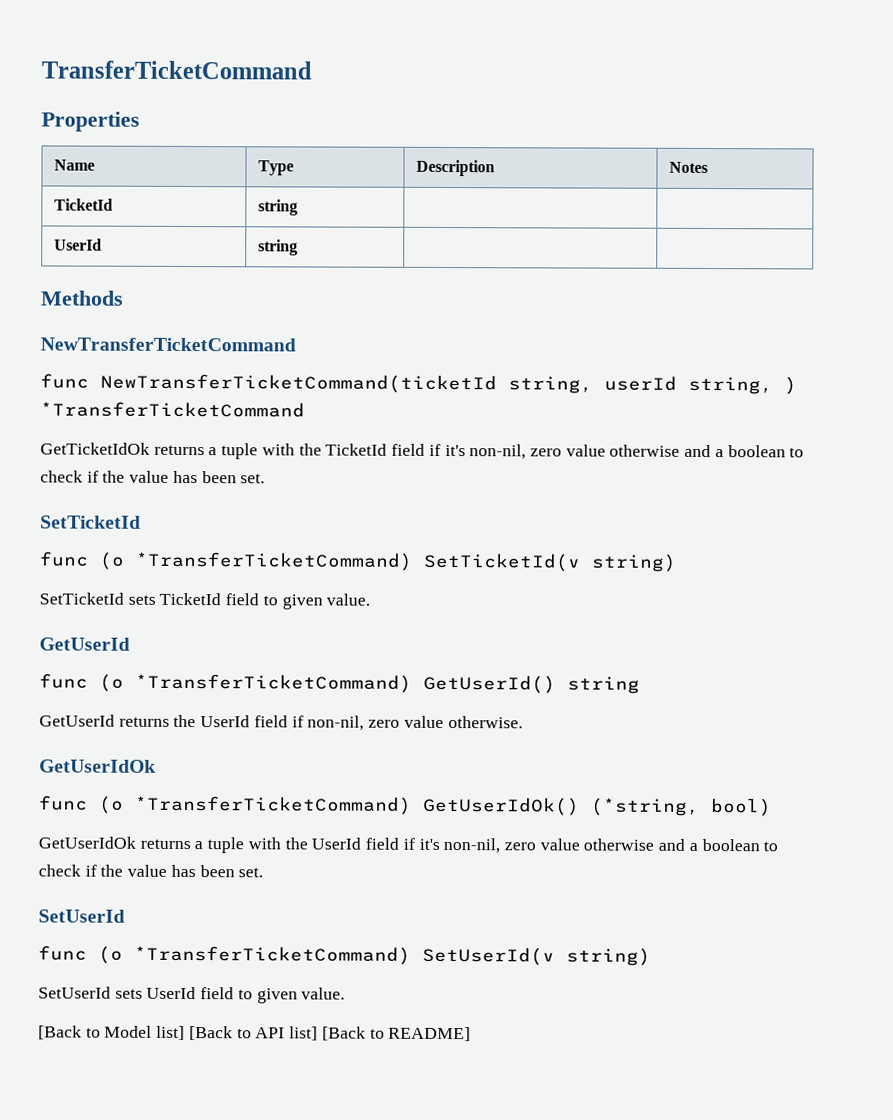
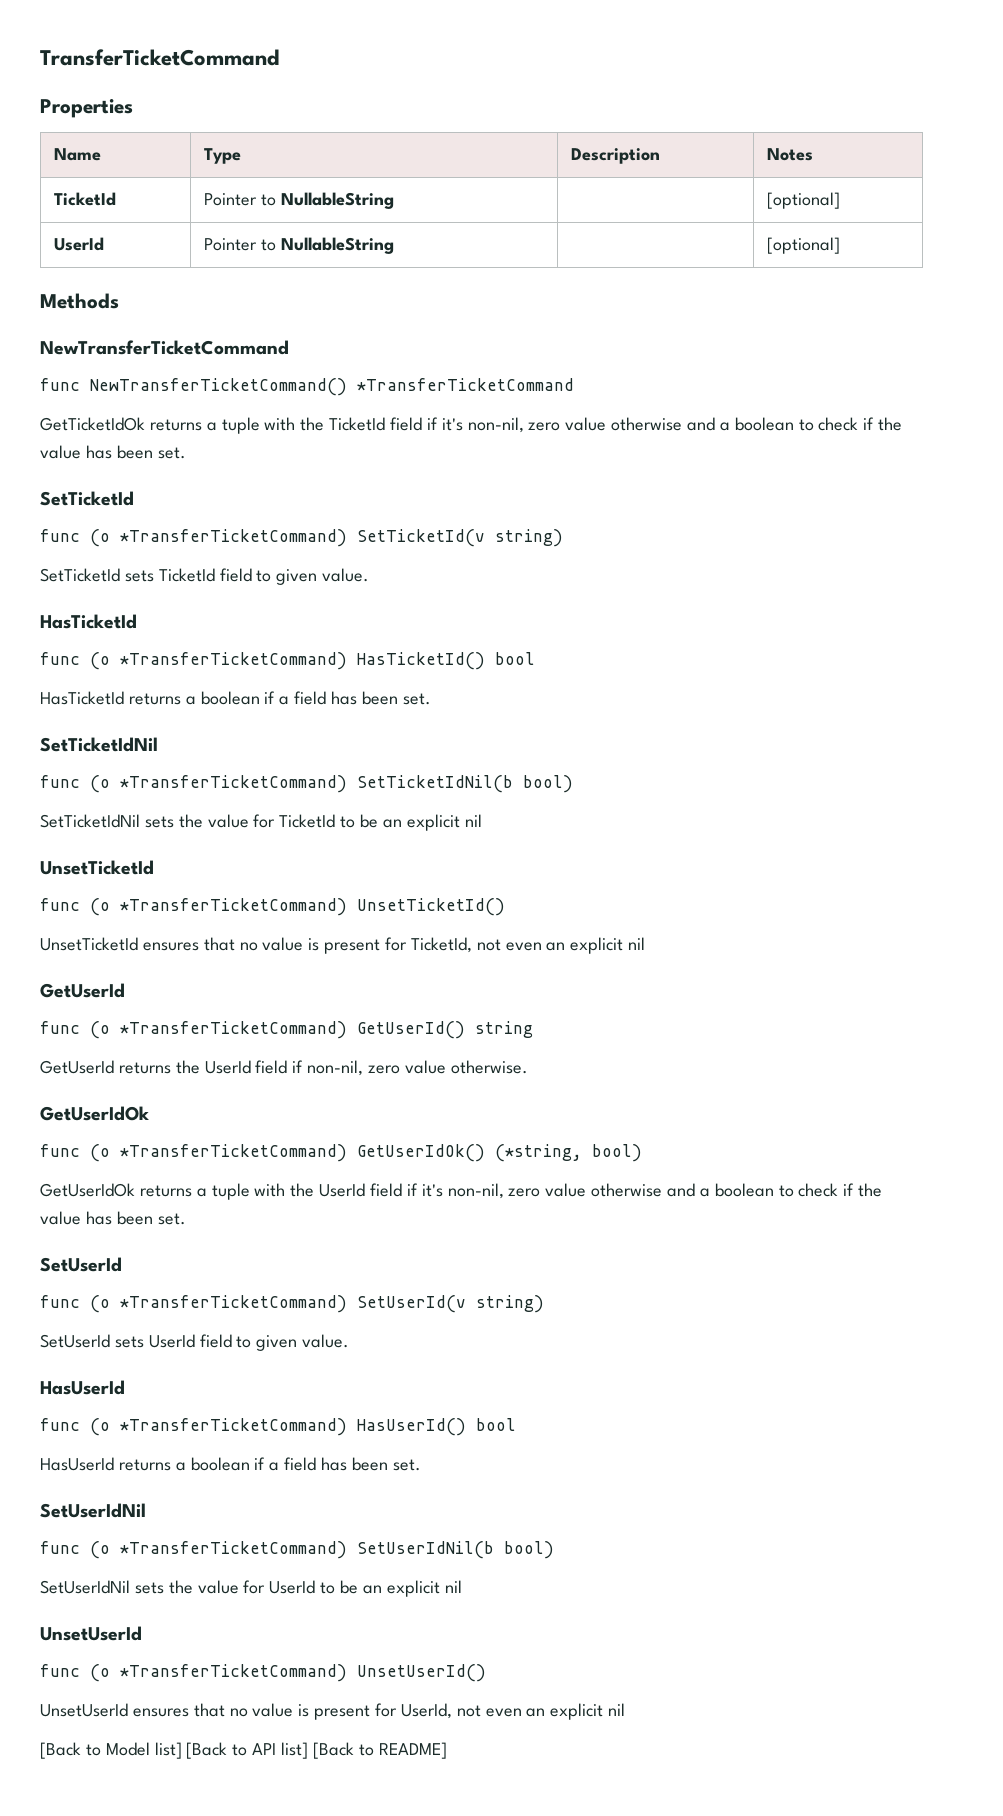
[257,199,298,216] [53,238,102,251] [257,239,298,256] [40,290,124,306] [40,337,296,352] [40,373,797,395] string | | // UserId | string | | // Methods // NewTransferTicketCommand // func NewTransferTicketCommand(ticketId string, userId string, ) -> [203,192,394,209] [766,192,840,209] [53,237,104,251] [203,237,394,254] [766,237,840,254] [40,293,119,309] [40,340,289,355] [40,378,347,396] Pointer to NullableString | | [optional] // UserId | Pointer to NullableString | | [optional] // Methods // NewTransferTicketCommand // func NewTransferTicketCommand()
(371, 599) none -> [40,614,137,629] [40,652,535,670] [40,691,431,705] [40,737,158,752] [40,775,573,793] [40,814,482,831] [40,860,154,875] [40,898,505,916] [40,937,646,954] // HasTicketId // func (o *TransferTicketCommand) HasTicketId() bool // HasTicketId returns a boolean if a field has been set. // SetTicketIdNil // func (o *TransferTicketCommand) SetTicketIdNil(b bool) // SetTicketIdNil sets the value for TicketId to be an explicit nil // UnsetTicketId // func (o *TransferTicketCommand) UnsetTicketId() // UnsetTicketId ensures that no value is present for TicketId, not even an explicit nil
(346, 993) none -> [40,1380,125,1395] [40,1418,516,1436] [40,1457,421,1471] [40,1503,146,1518] [40,1541,554,1559] [40,1580,462,1597] [40,1626,142,1641] [40,1664,486,1682] [40,1703,626,1720] // HasUserId // func (o *TransferTicketCommand) HasUserId() bool // HasUserId returns a boolean if a field has been set. // SetUserIdNil // func (o *TransferTicketCommand) SetUserIdNil(b bool) // SetUserIdNil sets the value for UserId to be an explicit nil // UnsetUserId // func (o *TransferTicketCommand) UnsetUserId() // UnsetUserId ensures that no value is present for UserId, not even an explicit nil

